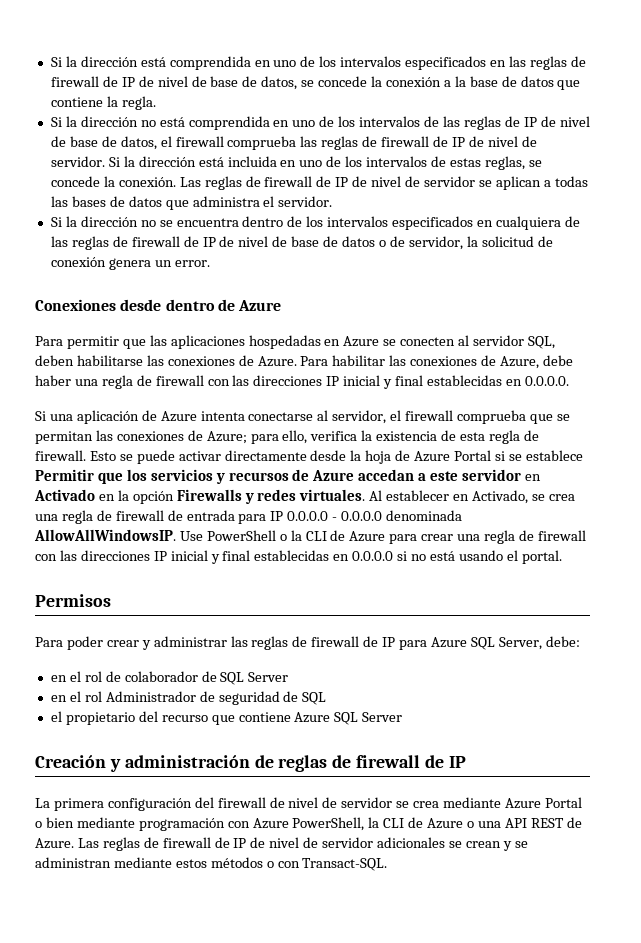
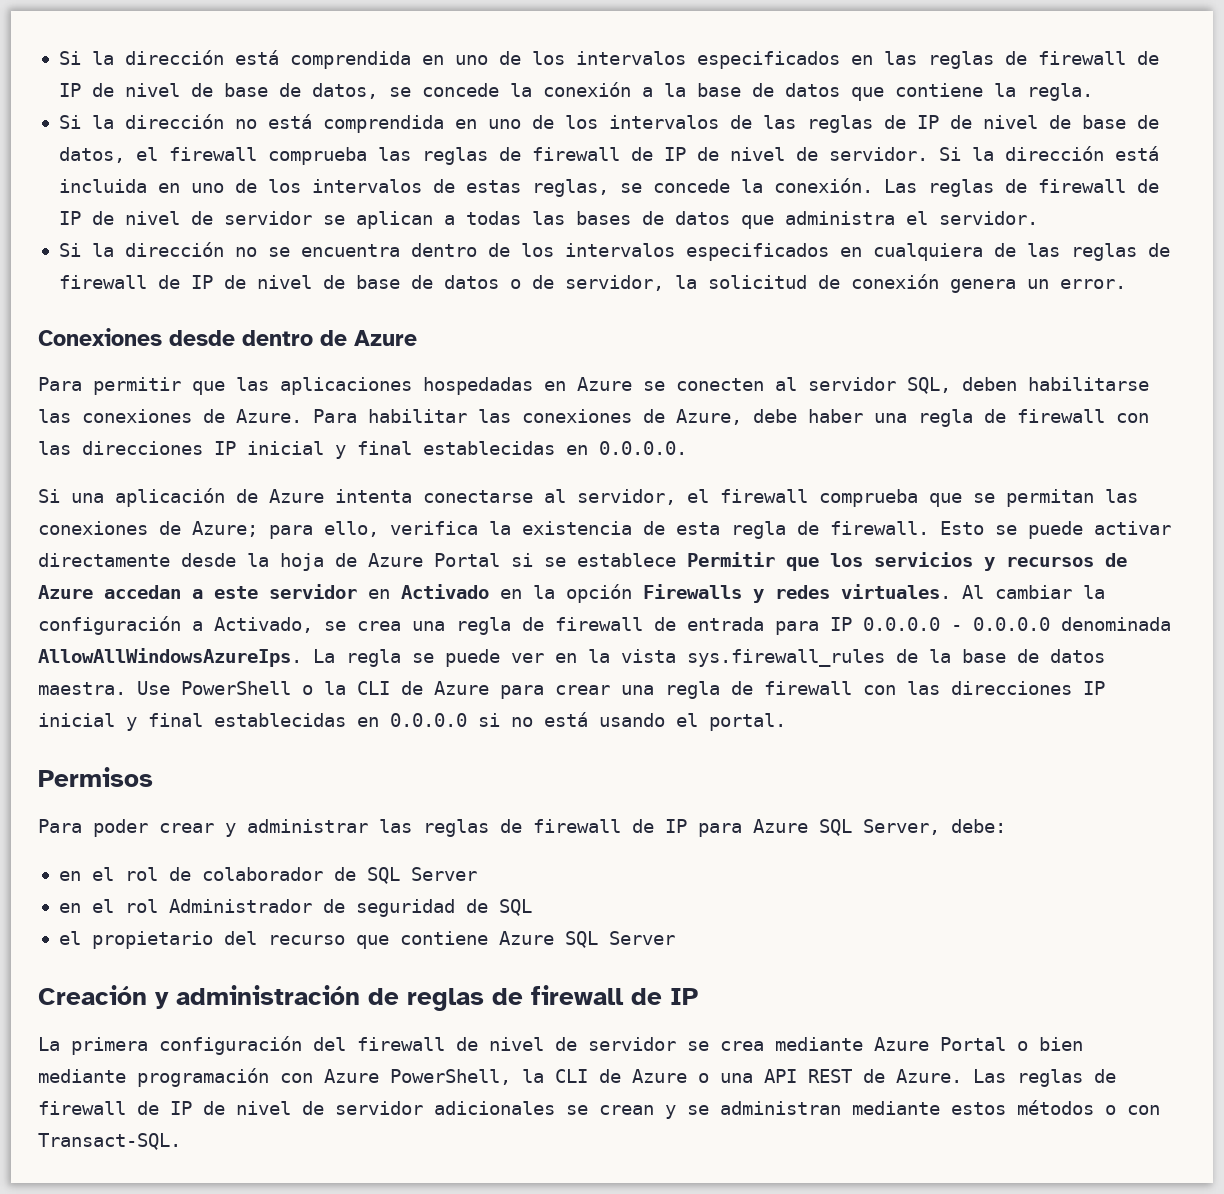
[386,490,470,501] establecer en -> [995,585,1105,599] [38,616,203,635] cambiar la configuración a
[34,529,176,541] AllowAllWindowsIP. -> [38,648,1105,667] [38,682,126,695] AllowAllWindowsAzureIps. La regla se puede ver en la vista sys.firewall_rules de la base de datos maestra.

